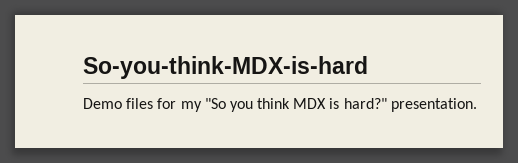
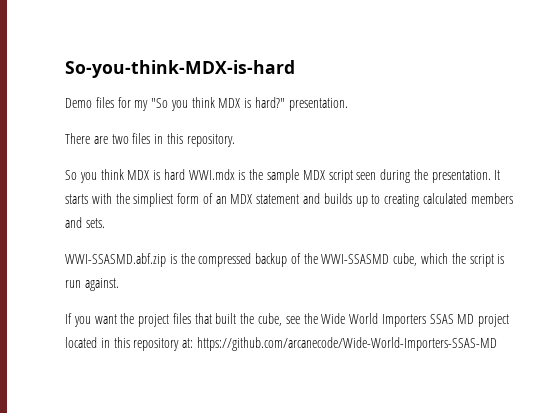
(477, 105) none -> [65,133,235,147] [65,169,501,183] [65,193,513,207] [65,217,105,228] [65,253,505,267] [65,278,119,291] [65,313,510,327] [65,337,497,351] // There are two files in this repository. // So you think MDX is hard WWI.mdx is the sample MDX script seen during the presentation. It starts with the simpliest form of an MDX statement and builds up to creating calculated members and sets. // WWI-SSASMD.abf.zip is the compressed backup of the WWI-SSASMD cube, which the script is run against. // If you want the project files that built the cube, see the Wide World Importers SSAS MD project located in this repository at: https://github.com/arcanecode/Wide-World-Importers-SSAS-MD

